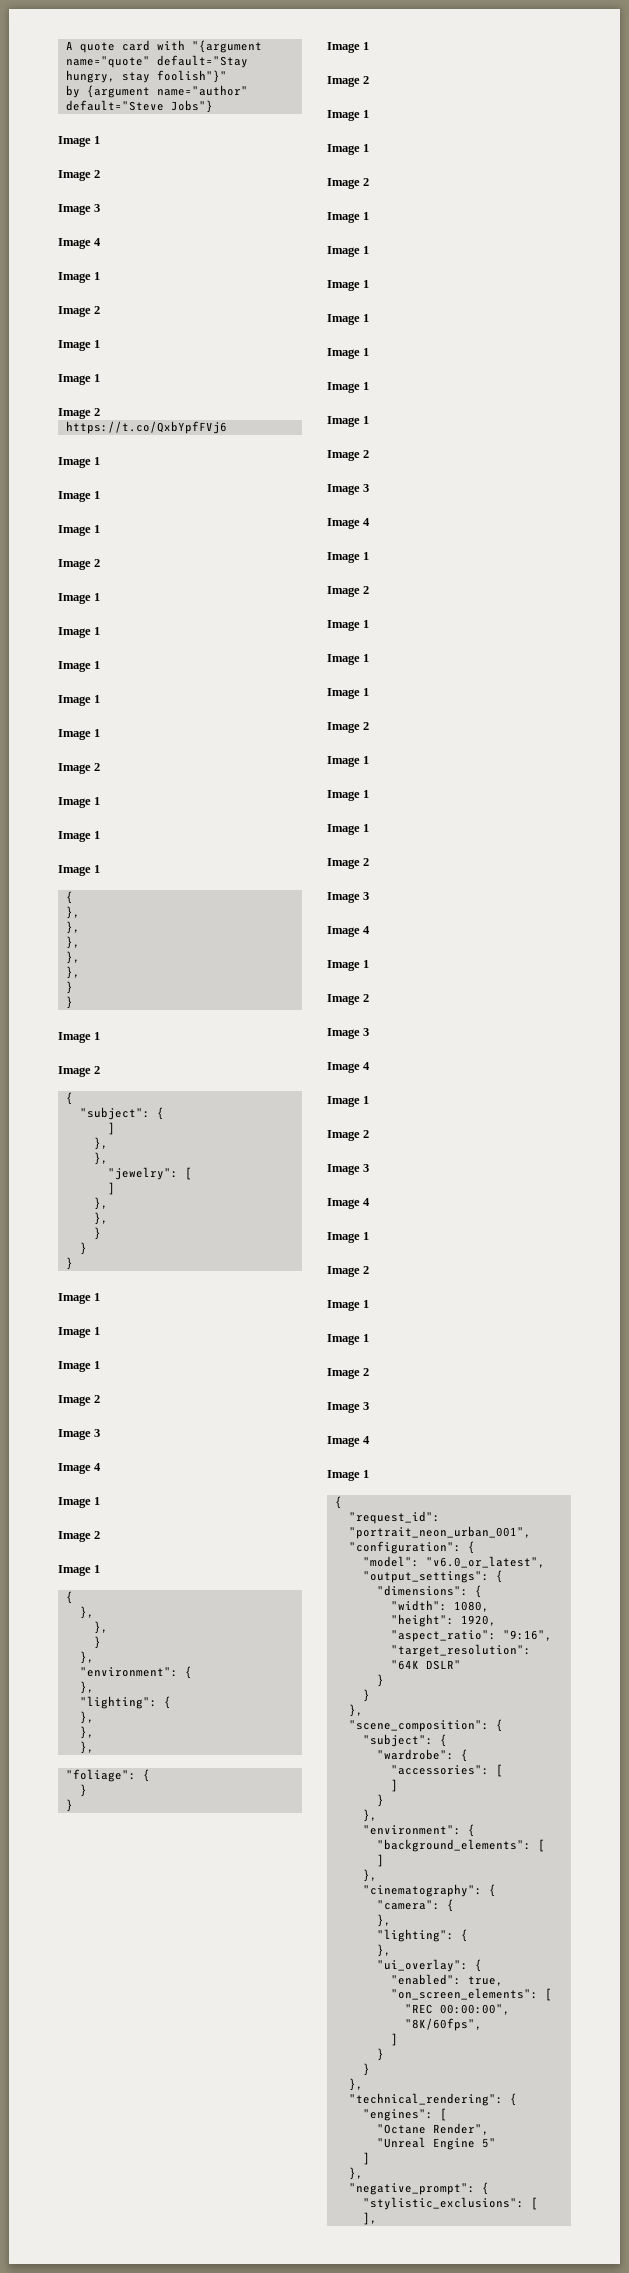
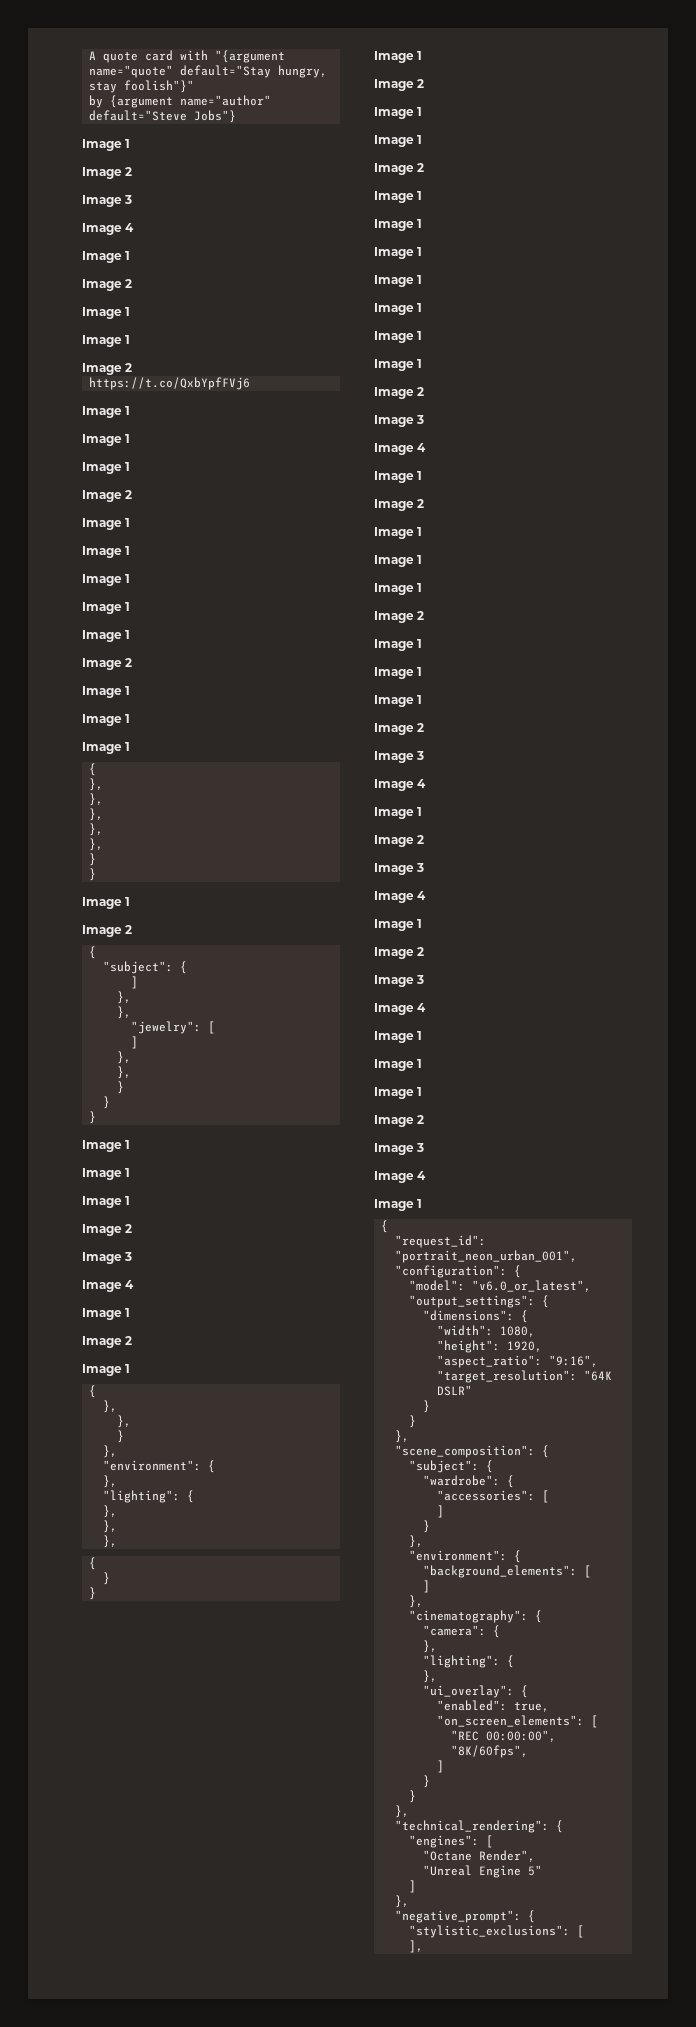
[65,1769,136,1782] "foliage": -> (117, 1541) none
[327,1266,370,1277] // Image 2 -> (423, 1035) none

